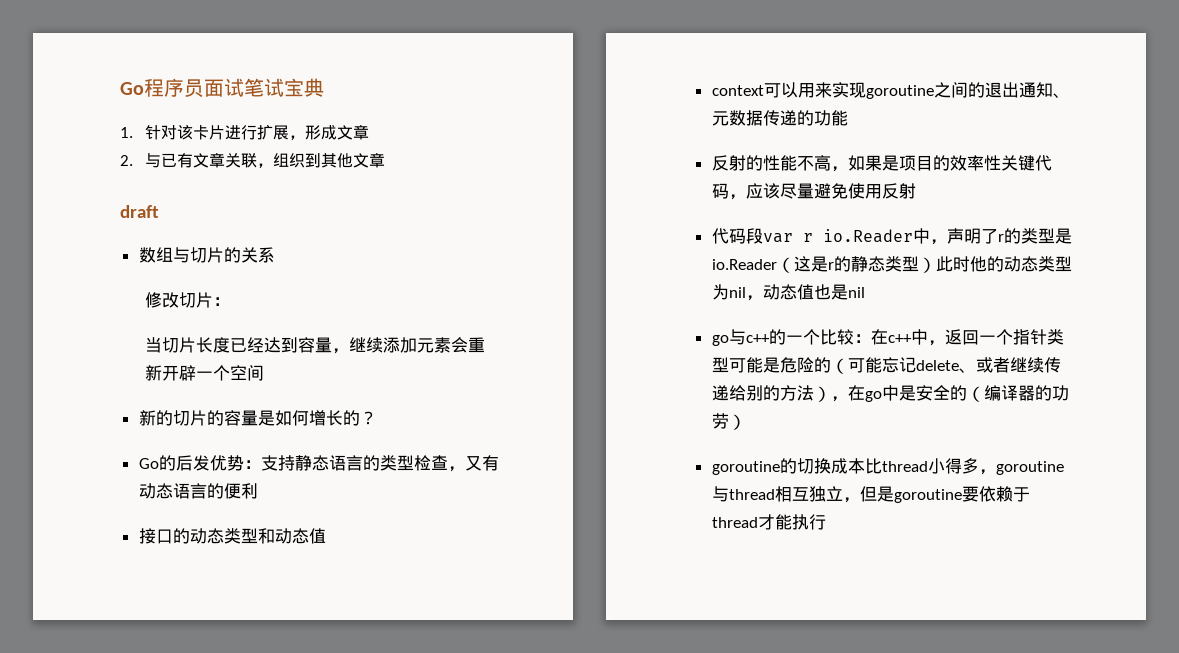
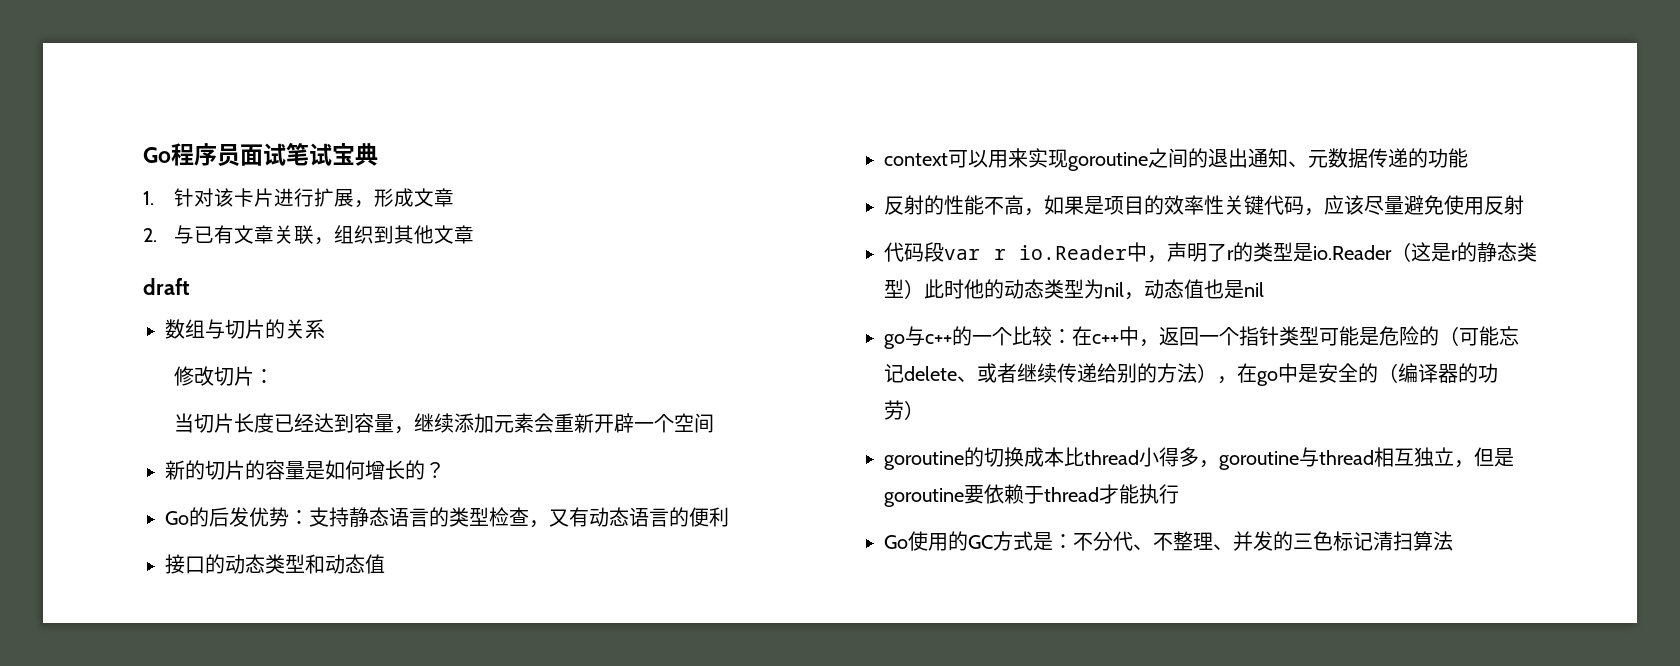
(826, 522) none -> [884,531,1453,551] // Go使用的GC方式是：不分代、不整理、并发的三色标记清扫算法

